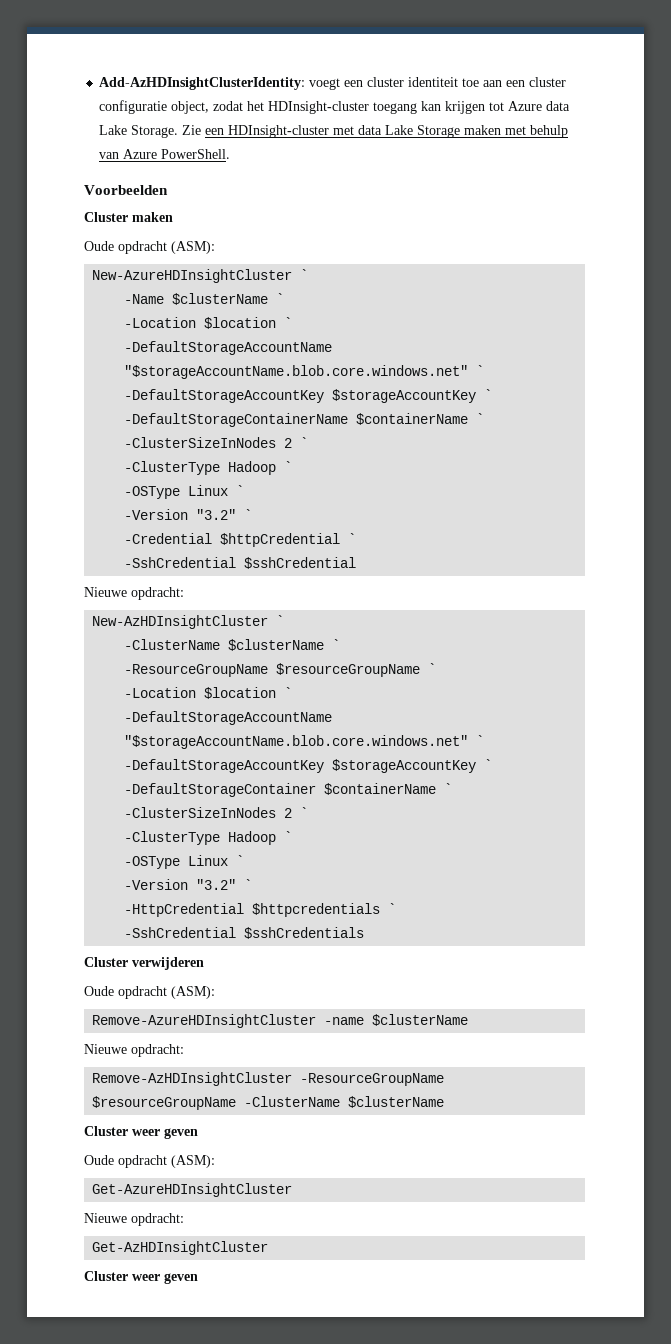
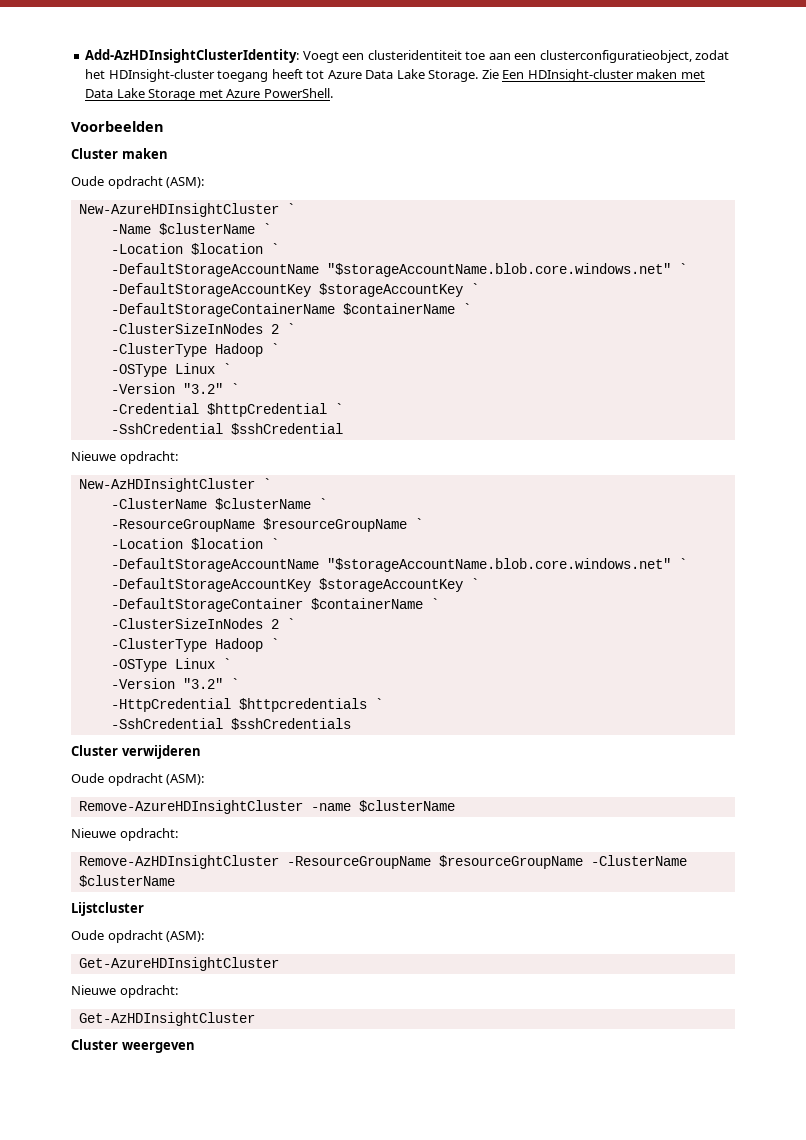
[309,77,567,90] [99,100,210,114] voegt een cluster identiteit toe aan een cluster configuratie object, -> [302,50,692,63] Voegt een clusteridentiteit toe aan een clusterconfiguratieobject,
[421,101,486,114] kan krijgen -> [271,69,303,79] heeft
[546,101,571,111] data -> [365,70,394,79] Data
[205,125,569,138] [99,152,120,159] een HDInsight-cluster met data Lake Storage maken met behulp van -> [502,69,705,82] [85,88,223,101] Een HDInsight-cluster maken met Data Lake Storage met
[84,1126,198,1139] Cluster weer geven -> [71,902,144,916] Lijstcluster
[132,1273,198,1284] weer geven -> [121,1042,195,1053] weergeven

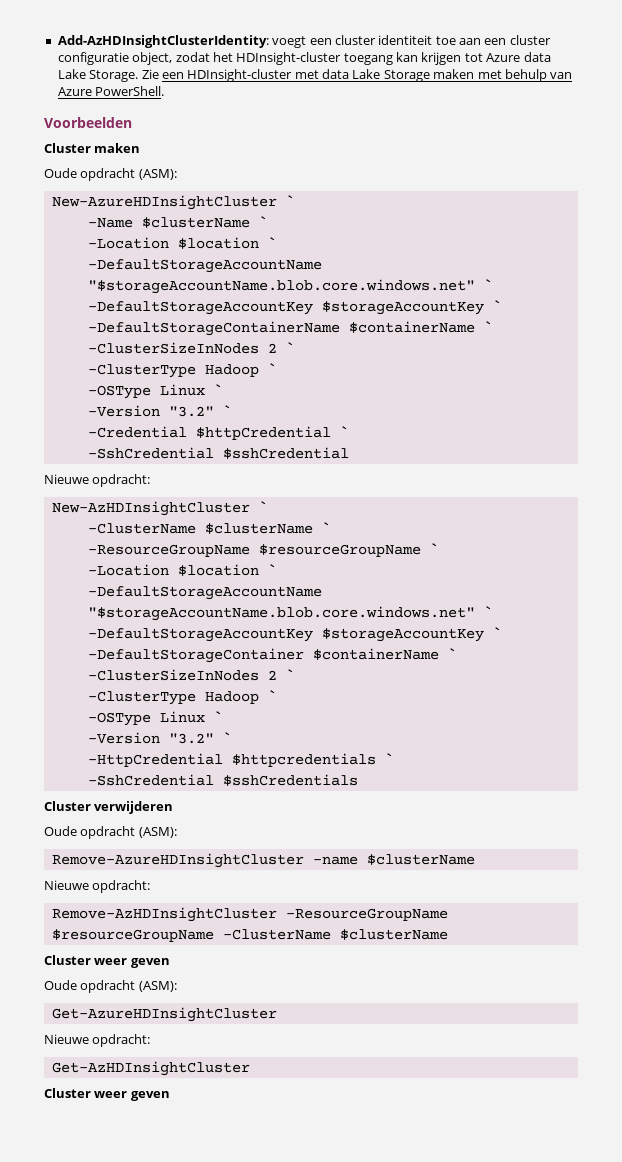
[302,50,692,63] Voegt een clusteridentiteit toe aan een clusterconfiguratieobject, -> [272,35,551,48] [57,52,173,65] voegt een cluster identiteit toe aan een cluster configuratie object,
[271,69,303,79] heeft -> [396,52,462,65] kan krijgen
[365,70,394,79] Data -> [523,52,551,62] data
[502,69,705,82] [85,88,223,101] Een HDInsight-cluster maken met Data Lake Storage met -> [161,69,573,82] een HDInsight-cluster met data Lake Storage maken met behulp van
[71,902,144,916] Lijstcluster -> [44,955,170,968] Cluster weer geven
[121,1042,195,1053] weergeven -> [94,1091,170,1101] weer geven

